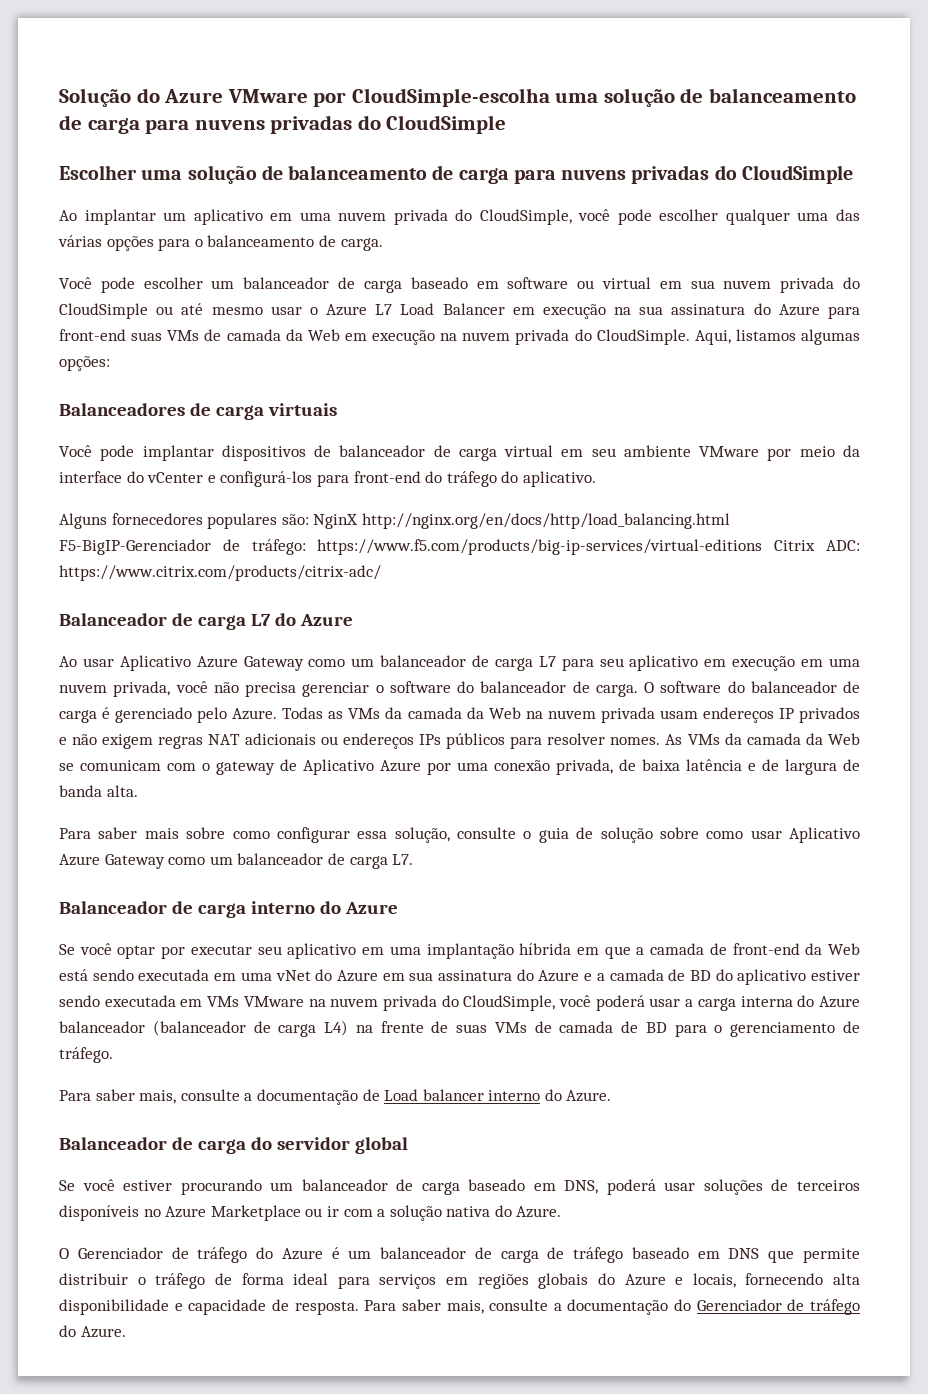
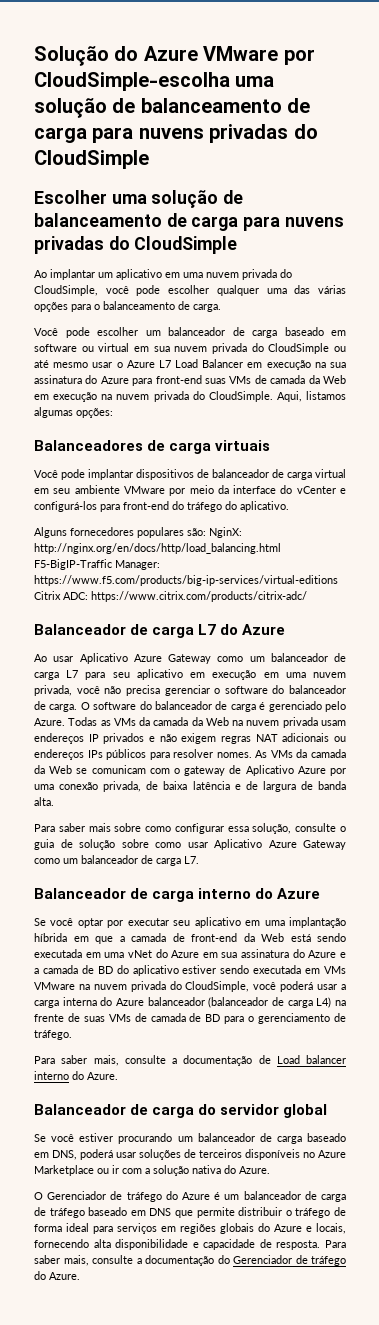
[313,513,730,529] [59,539,306,555] NginX http://nginx.org/en/docs/http/load_balancing.html F5-BigIP-Gerenciador de tráfego: -> [209,527,242,538] [34,543,281,554] [34,559,160,570] NginX: http://nginx.org/en/docs/http/load_balancing.html F5-BigIP-Traffic Manager:

